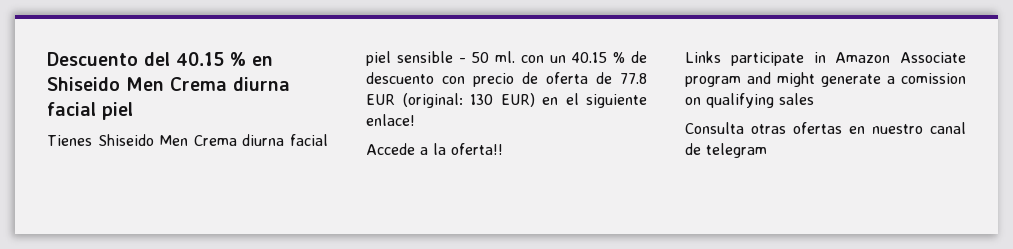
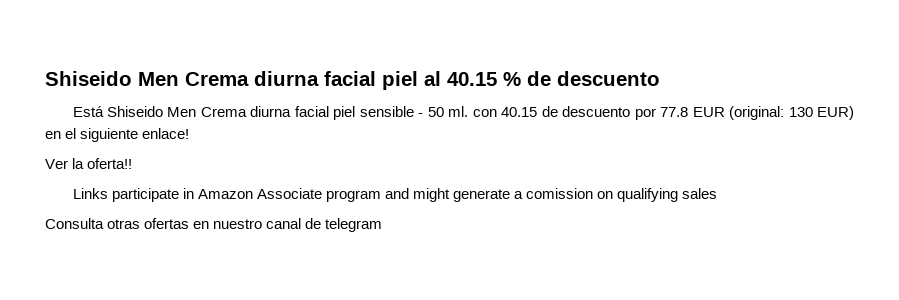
[47,52,273,66] [47,77,290,91] [47,102,133,120] [47,135,92,146] Descuento del 40.15 % en Shiseido Men Crema diurna facial piel // Tienes -> [45,71,660,90] [72,106,104,117] Shiseido Men Crema diurna facial piel al 40.15 % de descuento // Está
[549,51,647,63] [366,72,612,87] un 40.15 % de descuento con precio de oferta de -> [501,106,656,120] 40.15 de descuento por
[366,143,428,155] Accede a -> [45,159,68,169] Ver

